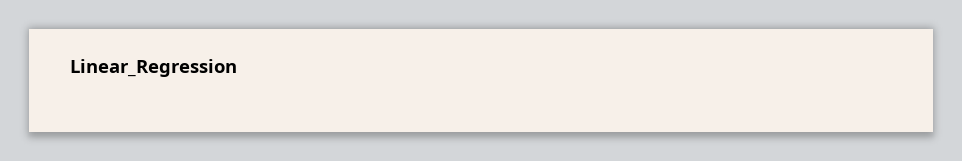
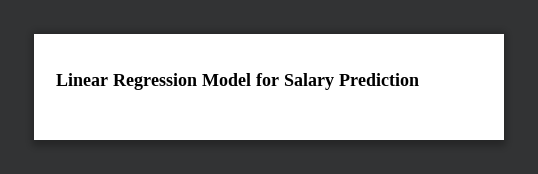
[70,59,237,77] Linear_Regression -> [56,73,419,90] Linear Regression Model for Salary Prediction

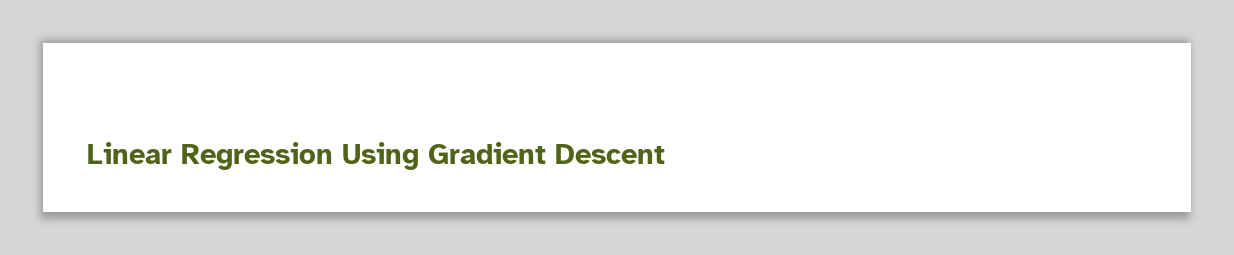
[202,73,419,90] Model for Salary Prediction -> [342,142,665,170] Using Gradient Descent

